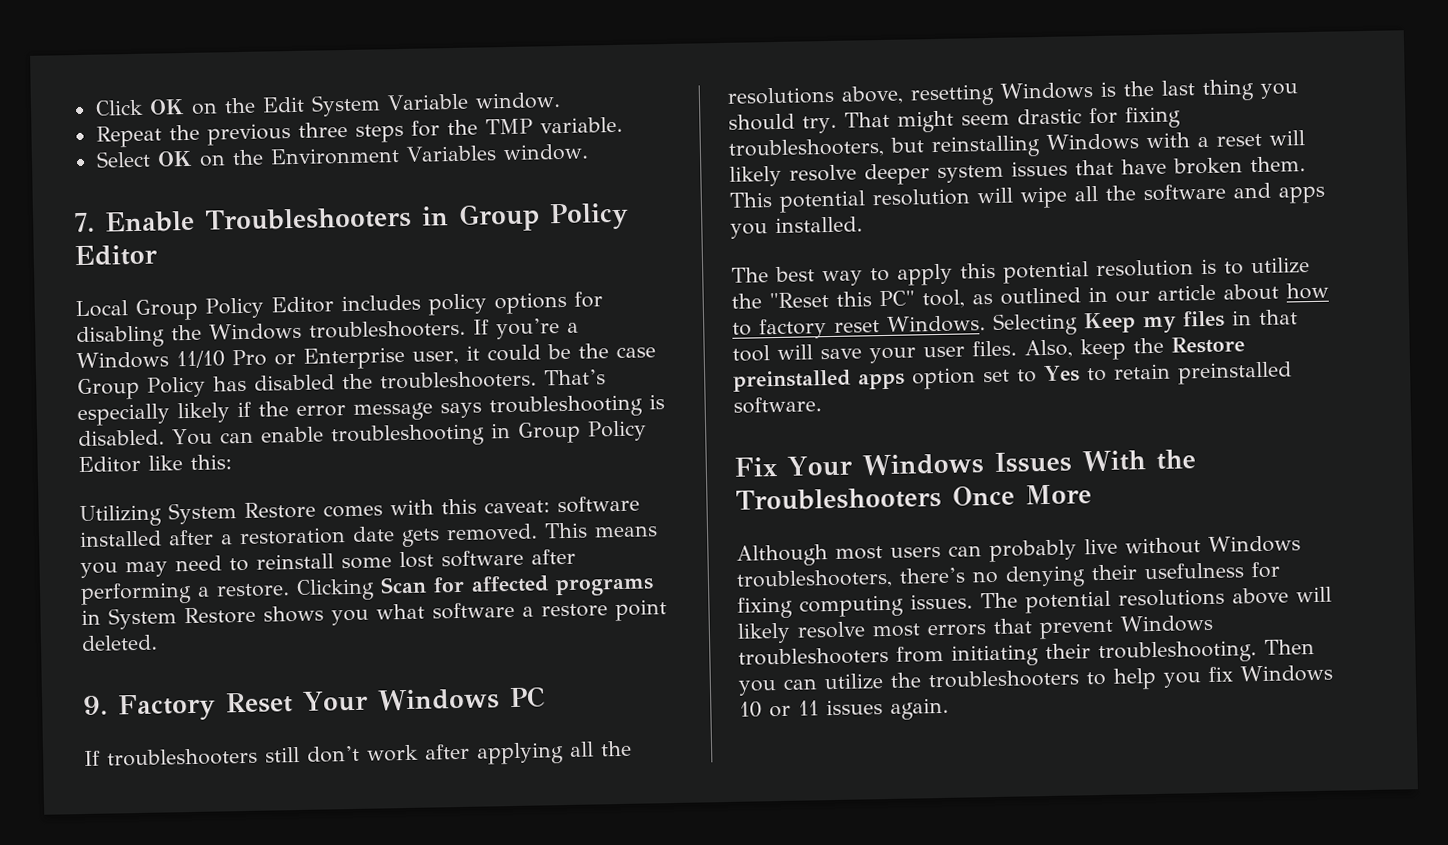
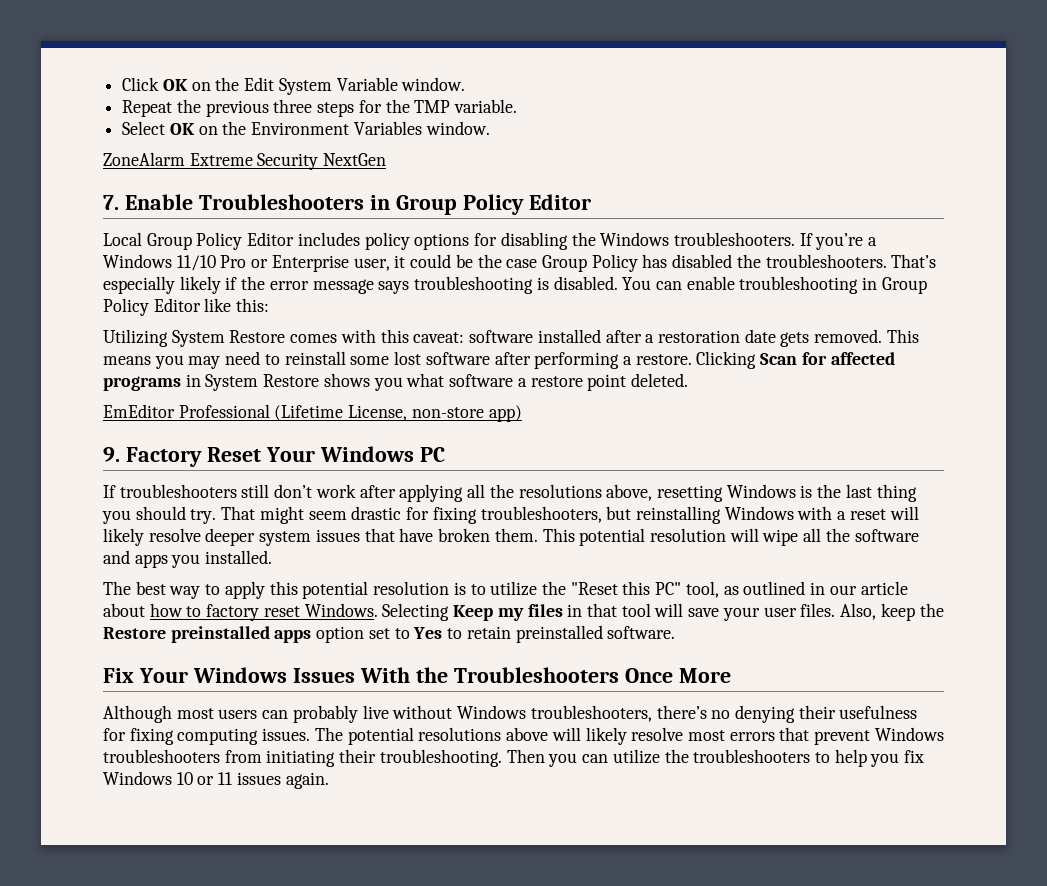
(589, 152) none -> [103,152,387,170] // ZoneAlarm Extreme Security NextGen
(158, 643) none -> [103,404,522,422] // EmEditor Professional (Lifetime License, non-store app)

